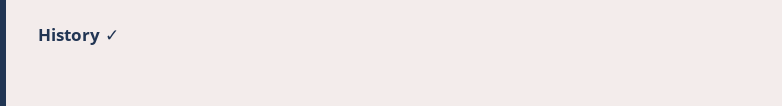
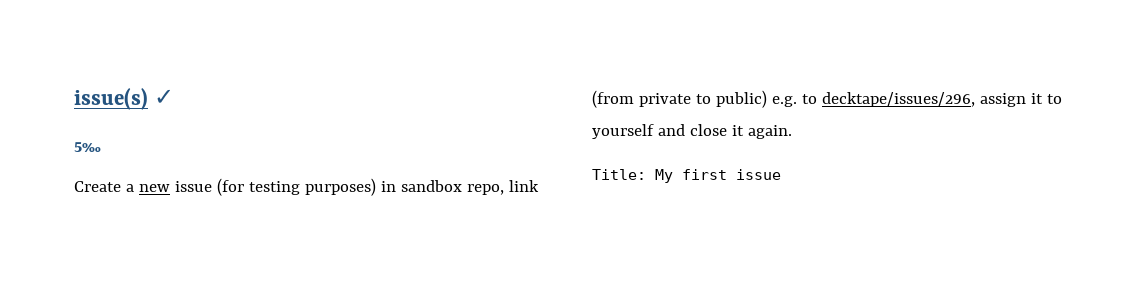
[38,28,100,45] History -> [74,88,148,110] issue(s)
(119, 35) none -> [74,142,101,152] [74,178,539,196] [592,90,1062,108] [592,124,792,139] [592,169,781,183] // 5‰ // Create a new issue (for testing purposes) in sandbox repo, link (from private to public) e.g. to decktape/issues/296, assign it to yourself and close it again. // Title: My first issue

